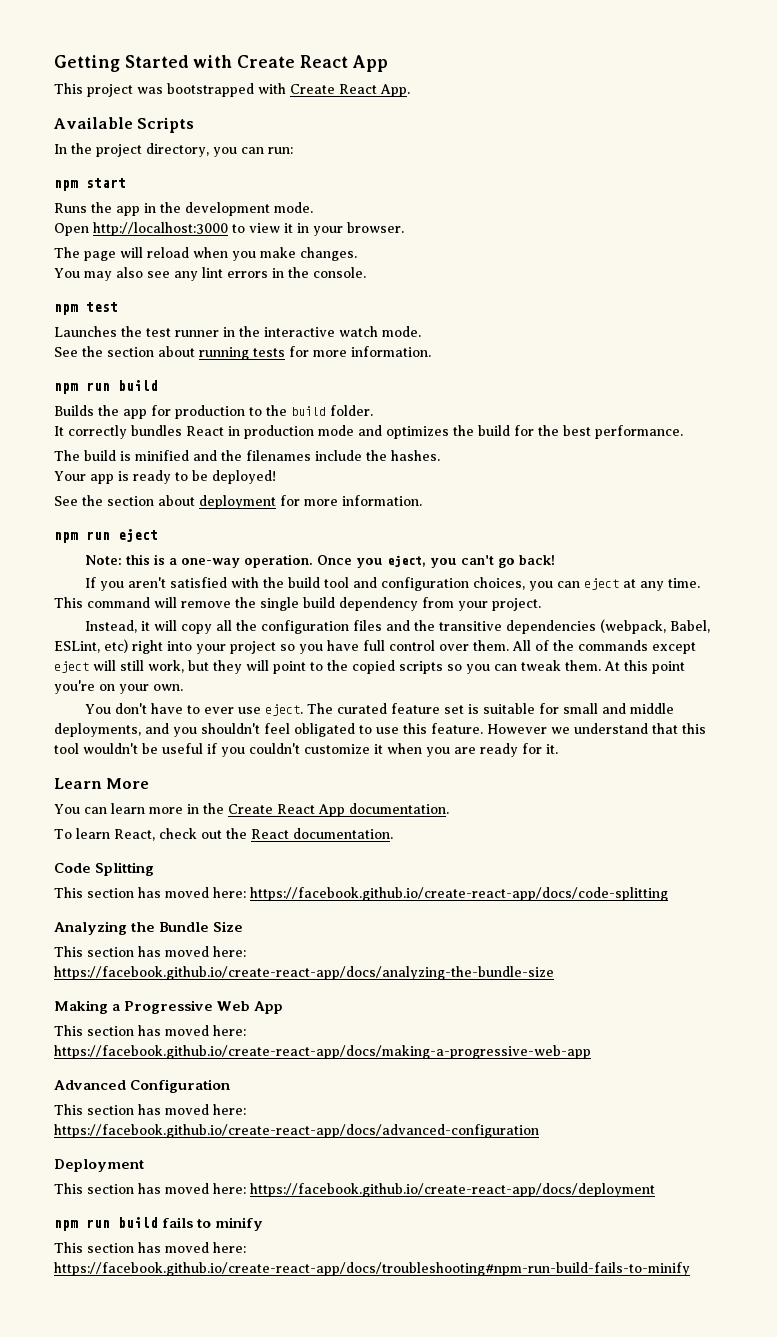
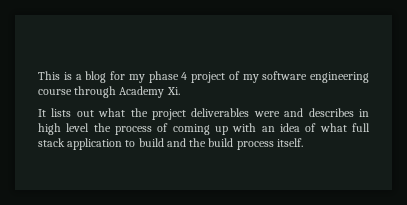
[54,55,388,72] [54,83,410,97] [54,117,195,133] [54,143,293,157] [54,178,126,191] [54,202,313,216] [54,222,404,236] [54,247,357,261] [54,267,366,281] [54,302,118,315] [54,326,421,337] [54,346,431,360] [54,380,158,394] [54,405,373,419] [54,425,683,439] [54,450,440,461] [54,470,276,484] [54,495,422,509] [54,529,158,543] [85,554,556,568] [85,577,701,591] [54,597,541,611] [85,619,711,634] [54,639,696,654] [54,660,685,674] [54,680,183,694] [85,703,675,716] [54,723,706,737] [54,743,558,757] [54,778,150,789] [54,803,449,817] [54,828,393,841] [54,862,155,876] [54,887,668,901] [54,921,244,935] [54,946,246,957] [54,966,554,980] [54,1000,284,1014] [54,1025,246,1036] [54,1045,591,1059] [54,1079,231,1093] [54,1104,246,1115] [54,1124,539,1138] [54,1159,144,1172] [54,1183,655,1197] [54,1217,264,1231] [54,1242,246,1253] [54,1262,690,1276] Getting Started with Create React App // This project was bootstrapped with Create React App. // Available Scripts // In the project directory, you can run: // npm start // Runs the app in the development mode. // Open http://localhost:3000 to view it in your browser. // The page will reload when you make changes. // You may also see any lint errors in the console. // npm test // Launches the test runner in the interactive watch mode. // See the section about running tests for more information. // npm run build // Builds the app for production to the build folder. // It correctly bundles React in production mode and optimizes the build for the best performance. // The build is minified and the filenames include the hashes. // Your app is ready to be deployed! // See the section about deployment for more information. // npm run eject // Note: this is a one-way operation. Once you eject, you can't go back! // If you aren't satisfied with the build tool and configuration choices, you can eject at any time. This command will remove the single build dependency from your project. // Instead, it will copy all the configuration files and the transitive dependencies (webpack, Babel, ESLint, etc) right into your project so you have full control over them. All of the commands except eject will still work, but they will point to the copied scripts so you can tweak them. At this point you're on your own. // You don't have to ever use eject. The curated feature set is suitable for small and middle deployments, and you shouldn't feel obligated to use this feature. However we understand that this tool wouldn't be useful if you couldn't customize it when you are ready for it. // Learn More // You can learn more in the Create React App documentation. // To learn React, check out the React documentation. // Code Splitting // This section has moved here: https://facebook.github.io/create-react-app/docs/code-splitting // Analyzing the Bundle Size // This section has moved here: https://facebook.github.io/create-react-app/docs/analyzing-the-bundle-size // Making a Progressive Web App // This section has moved here: https://facebook.github.io/create-react-app/docs/making-a-progressive-web-app // Advanced Configuration // This section has moved here: https://facebook.github.io/create-react-app/docs/advanced-configuration // Deployment // This section has moved here: https://facebook.github.io/create-react-app/docs/deployment // npm run build fails to minify // This section has moved here: https://facebook.github.io/create-react-app/docs/troubleshooting#npm-run-build-fails-to-minify -> [38,71,369,83] [38,86,180,98] [38,108,369,120] [38,123,370,135] [38,138,303,150] This is a blog for my phase 4 project of my software engineering course through Academy Xi. // It lists out what the project deliverables were and describes in high level the process of coming up with an idea of what full stack application to build and the build process itself.

